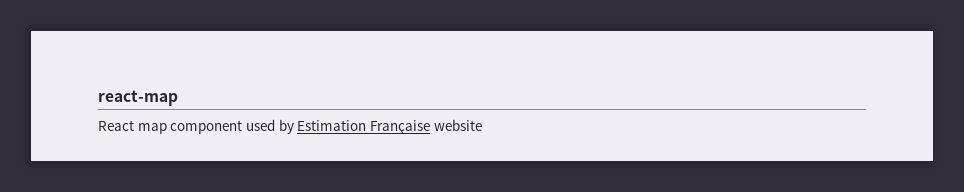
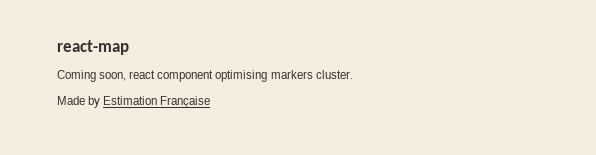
[98,119,275,134] React map component used -> [57,70,353,82] [57,96,85,105] Coming soon, react component optimising markers cluster. // Made
[433,119,482,131] website -> (211, 102) none

